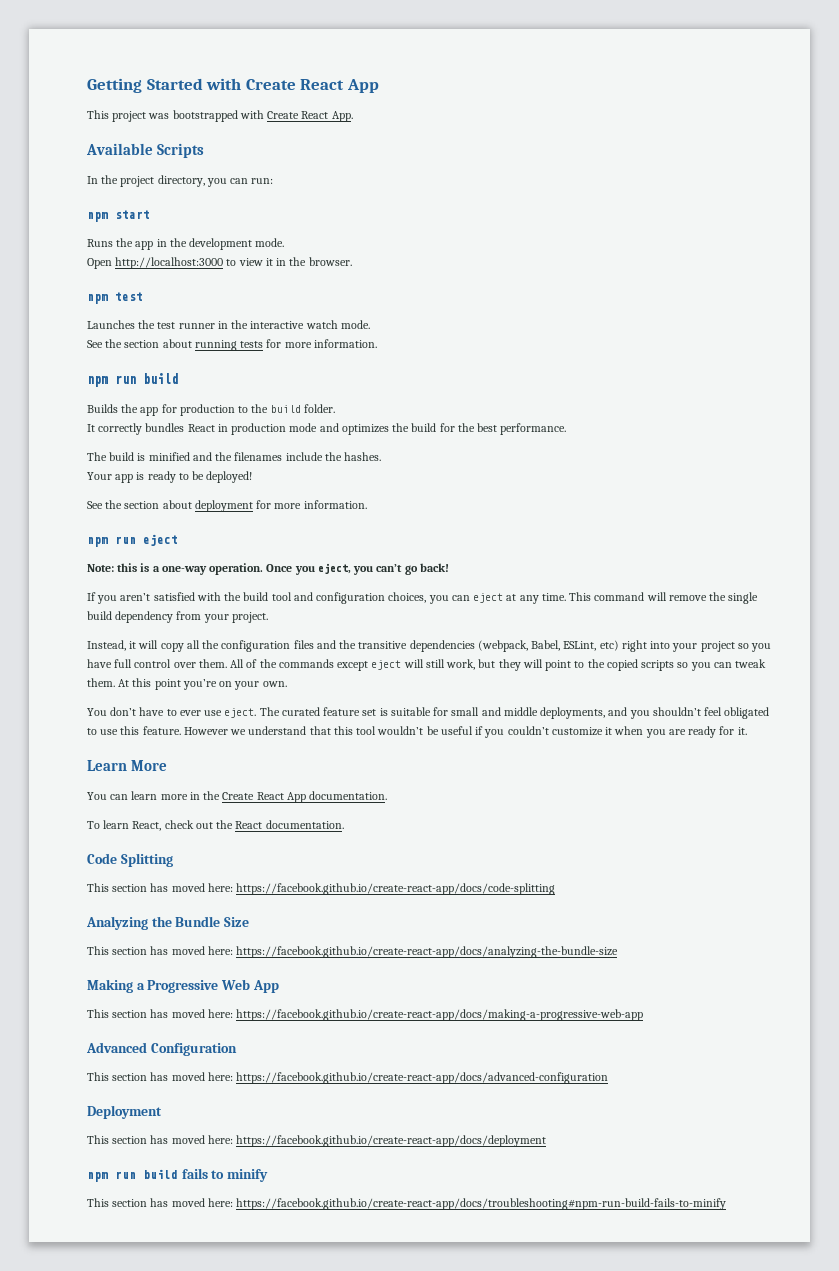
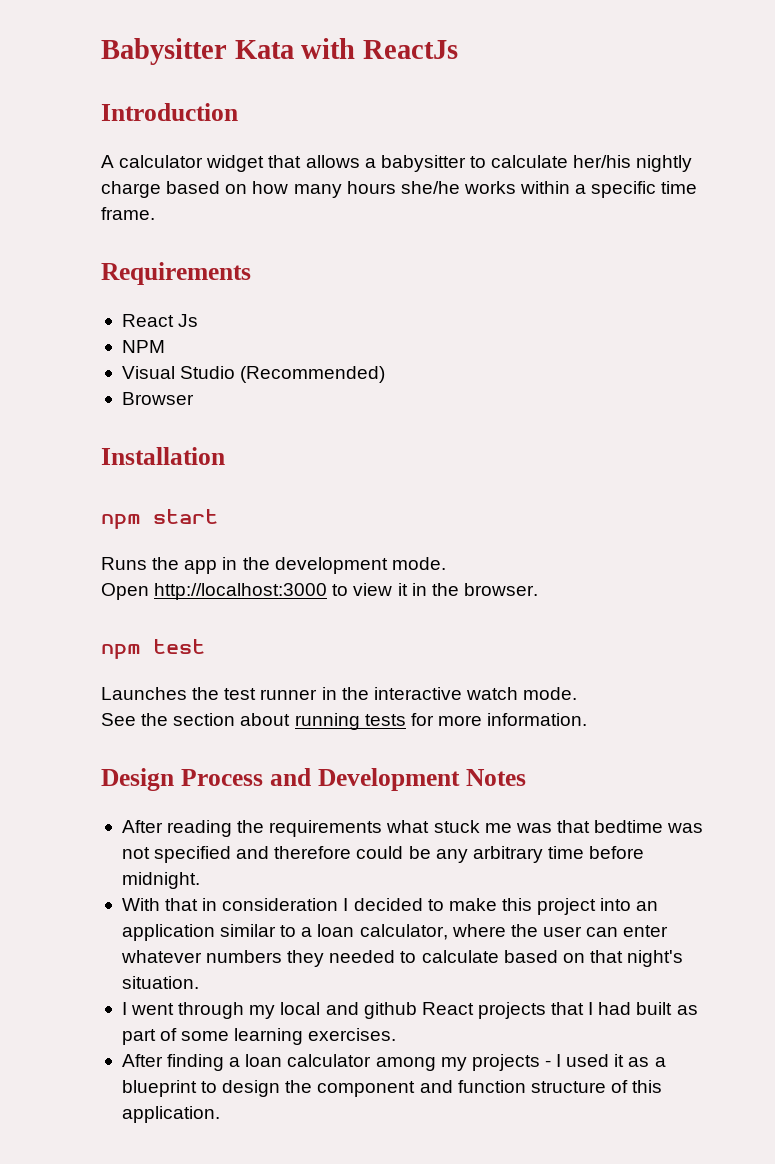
[87,78,379,93] [87,110,353,122] [86,143,205,158] [87,175,274,187] Getting Started with Create React App // This project was bootstrapped with Create React App. // Available Scripts // In the project directory, you can run: -> [101,38,459,65] [101,103,238,121] [101,155,693,172] [101,181,698,198] [101,207,155,220] [101,262,251,285] [121,314,199,327] [121,340,165,353] [121,366,386,383] [121,392,194,405] [101,447,225,465] Babysitter Kata with ReactJs // Introduction // A calculator widget that allows a babysitter to calculate her/his nightly charge based on how many hours she/he works within a specific time frame. // Requirements // React Js // NPM // Visual Studio (Recommended) // Browser // Installation
[87,373,178,387] [87,404,335,416] [87,423,567,435] [87,452,382,461] [87,471,253,483] [87,500,367,512] [87,534,178,547] [87,563,449,575] [87,592,759,604] [87,611,268,623] [87,640,772,652] [87,659,767,671] [87,678,287,690] [87,707,770,719] [87,726,747,738] [87,760,168,771] [87,791,388,803] [87,820,344,831] [87,853,173,867] [87,883,556,895] [86,916,249,930] [87,946,619,958] [87,979,279,993] [87,1009,644,1021] [86,1042,237,1056] [87,1072,609,1084] [87,1105,162,1119] [87,1135,547,1147] [87,1168,268,1182] [87,1198,727,1210] npm run build // Builds the app for production to the build folder. // It correctly bundles React in production mode and optimizes the build for the best performance. // The build is minified and the filenames include the hashes. // Your app is ready to be deployed! // See the section about deployment for more information. // npm run eject // Note: this is a one-way operation. Once you eject, you can’t go back! // If you aren’t satisfied with the build tool and configuration choices, you can eject at any time. This command will remove the single build dependency from your project. // Instead, it will copy all the configuration files and the transitive dependencies (webpack, Babel, ESLint, etc) right into your project so you have full control over them. All of the commands except eject will still work, but they will point to the copied scripts so you can tweak them. At this point you’re on your own. // You don’t have to ever use eject. The curated feature set is suitable for small and middle deployments, and you shouldn’t feel obligated to use this feature. However we understand that this tool wouldn’t be useful if you couldn’t customize it when you are ready for it. // Learn More // You can learn more in the Create React App documentation. // To learn React, check out the React documentation. // Code Splitting // This section has moved here: https://facebook.github.io/create-react-app/docs/code-splitting // Analyzing the Bundle Size // This section has moved here: https://facebook.github.io/create-react-app/docs/analyzing-the-bundle-size // Making a Progressive Web App // This section has moved here: https://facebook.github.io/create-react-app/docs/making-a-progressive-web-app // Advanced Configuration // This section has moved here: https://facebook.github.io/create-react-app/docs/advanced-configuration // Deployment // This section has moved here: https://facebook.github.io/create-react-app/docs/deployment // npm run build fails to minify // This section has moved here: https://facebook.github.io/create-react-app/docs/troubleshooting#npm-run-build-fails-to-minify -> [101,768,526,791] [121,820,704,837] [121,846,645,863] [121,872,200,889] [121,898,659,915] [121,924,669,941] [120,950,684,967] [121,976,199,989] [121,1002,698,1019] [121,1028,397,1045] [121,1054,666,1071] [121,1080,663,1097] [121,1106,220,1123] Design Process and Development Notes // After reading the requirements what stuck me was that bedtime was not specified and therefore could be any arbitrary time before midnight. // With that in consideration I decided to make this project into an application similar to a loan calculator, where the user can enter whatever numbers they needed to calculate based on that night's situation. // I went through my local and github React projects that I had built as part of some learning exercises. // After finding a loan calculator among my projects - I used it as a blueprint to design the component and function structure of this application.

